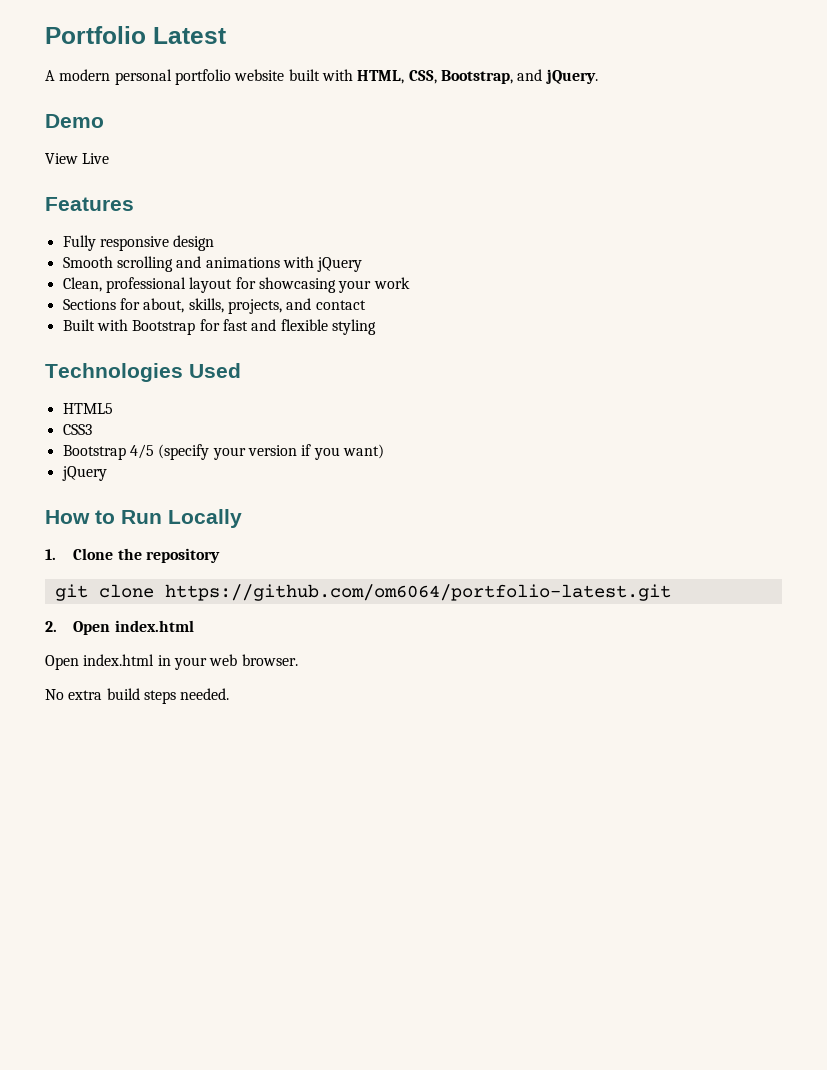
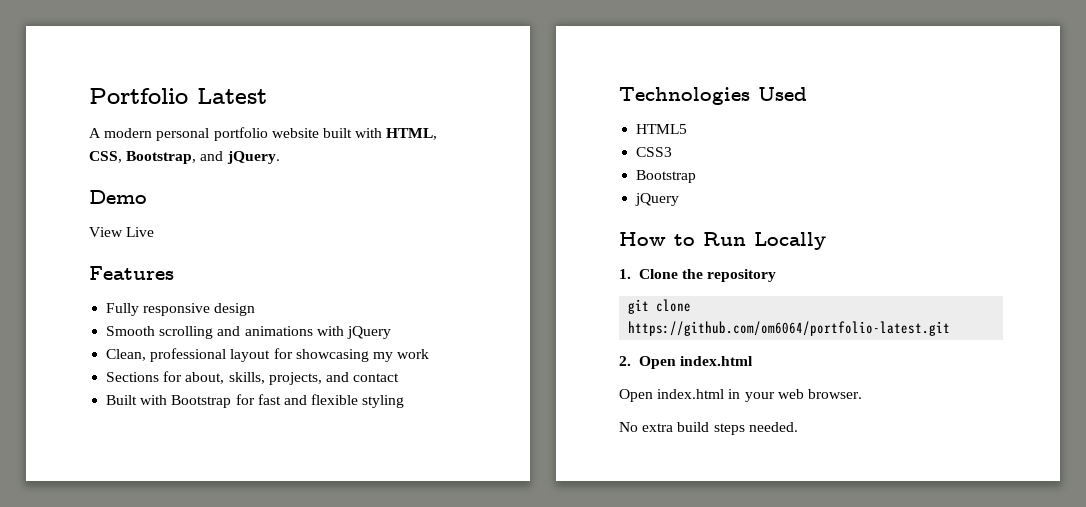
[338,280,372,293] your -> [372,352,393,362] my
[129,444,384,460] 4/5 (specify your version if you want) -> (697, 176) none

